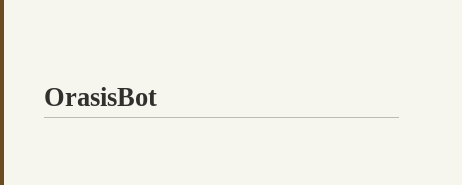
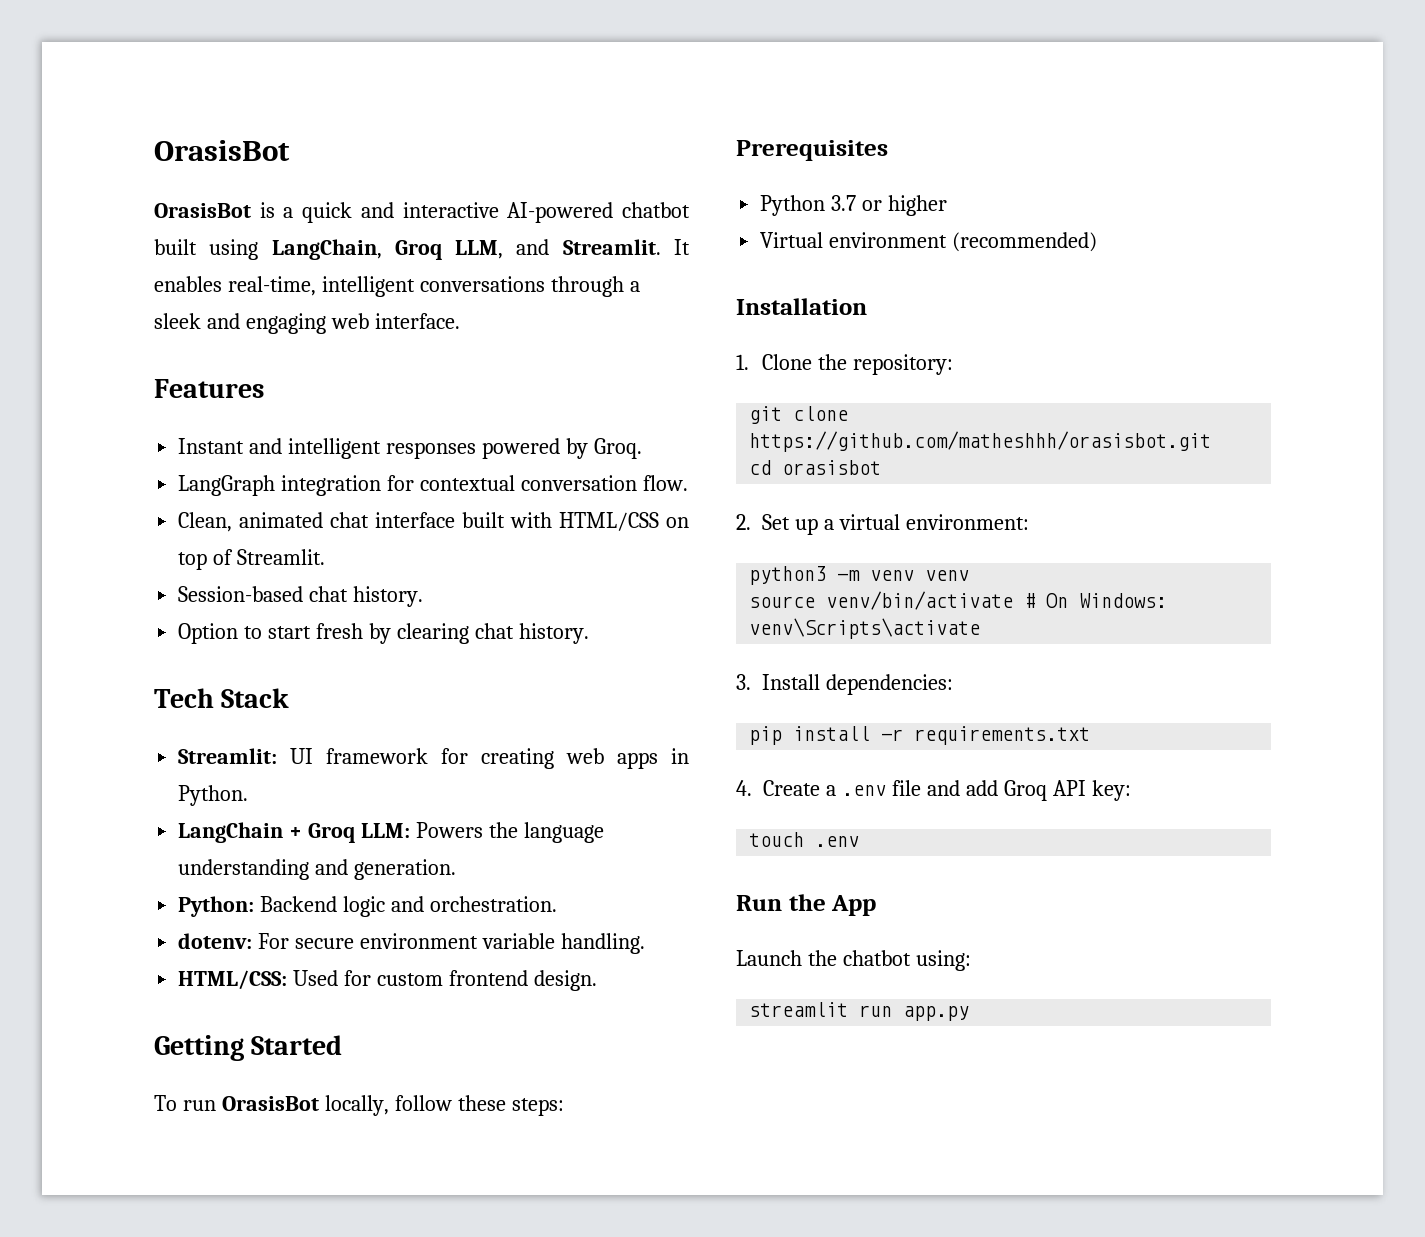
[44,87,157,106] OrasisBot -> [154,140,290,161] [154,202,690,223] [154,239,690,260] [154,276,640,297] [154,313,460,334] [154,379,264,398] [178,438,642,459] [178,475,688,496] [178,512,690,532] [178,549,326,570] [178,586,424,607] [178,623,589,644] [154,688,290,708] [178,748,690,769] [178,785,249,806] [178,822,604,843] [178,859,457,880] [178,896,557,917] [178,933,645,954] [178,970,597,991] [154,1035,343,1061] [154,1095,564,1116] [736,140,888,161] [760,195,948,216] [760,232,1098,252] [736,298,867,315] [736,354,954,375] [749,406,849,424] [749,431,1212,452] [749,460,882,475] [736,514,1030,535] [749,566,970,585] [749,591,1168,610] [749,618,981,639] [736,674,954,695] [749,726,1091,745] [736,780,1131,801] [749,832,860,847] [736,894,877,916] [736,950,971,971] [749,1002,970,1021] OrasisBot // OrasisBot is a quick and interactive AI-powered chatbot built using LangChain, Groq LLM, and Streamlit. It enables real-time, intelligent conversations through a sleek and engaging web interface. // Features // Instant and intelligent responses powered by Groq. // LangGraph integration for contextual conversation flow. // Clean, animated chat interface built with HTML/CSS on top of Streamlit. // Session-based chat history. // Option to start fresh by clearing chat history. // Tech Stack // Streamlit: UI framework for creating web apps in Python. // LangChain + Groq LLM: Powers the language understanding and generation. // Python: Backend logic and orchestration. // dotenv: For secure environment variable handling. // HTML/CSS: Used for custom frontend design. // Getting Started // To run OrasisBot locally, follow these steps: // Prerequisites // Python 3.7 or higher // Virtual environment (recommended) // Installation // 1. Clone the repository: // git clone https://github.com/matheshhh/orasisbot.git // cd orasisbot // 2. Set up a virtual environment: // python3 -m venv venv // source venv/bin/activate # On Windows: venv\Scripts\activate // 3. Install dependencies: // pip install -r requirements.txt // 4. Create a .env file and add Groq API key: // touch .env // Run the App // Launch the chatbot using: // streamlit run app.py

